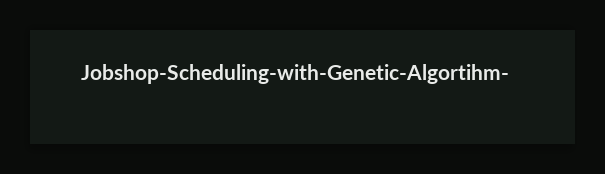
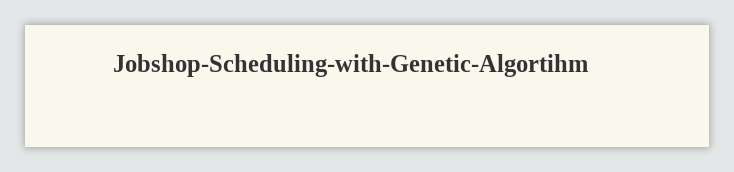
[81,64,509,84] Jobshop-Scheduling-with-Genetic-Algortihm- -> [113,54,588,77] Jobshop-Scheduling-with-Genetic-Algortihm

